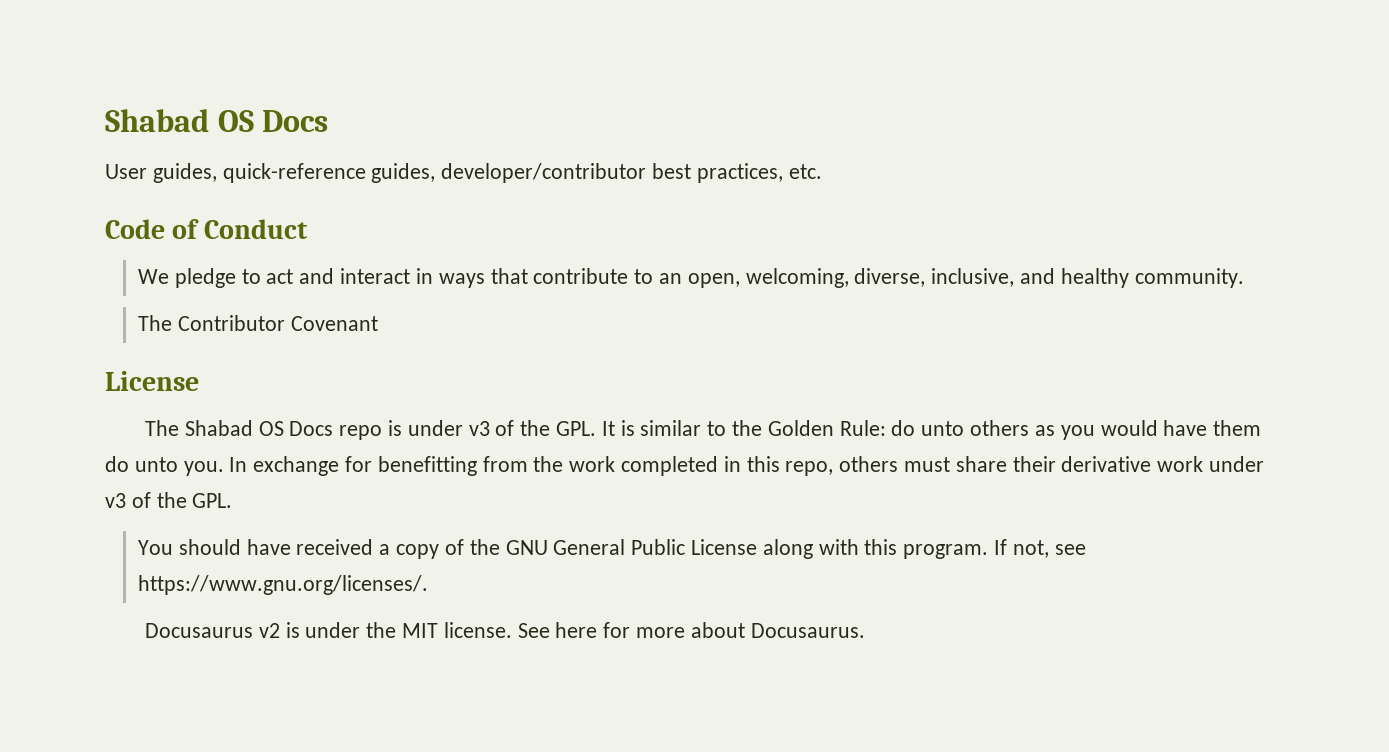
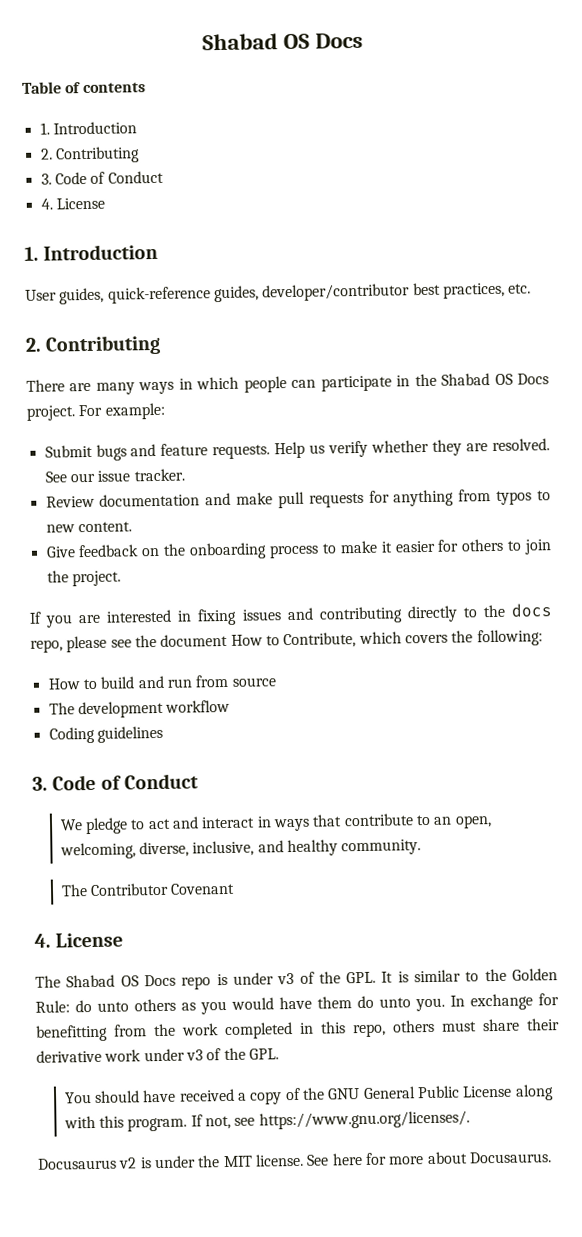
[105,109,329,132] Shabad OS Docs -> [201,32,364,51] [22,81,146,94] [39,121,137,135] [40,146,140,164] [40,170,164,185] [40,197,105,210] [24,243,159,261] Shabad OS Docs // Table of contents // 1. Introduction // 2. Contributing // 3. Code of Conduct // 4. License // 1. Introduction
(822, 171) none -> [25,334,162,356] [26,373,549,395] [26,402,166,421] [44,438,550,461] [44,468,185,483] [45,489,551,509] [45,521,132,533] [45,538,553,560] [46,570,121,587] [29,603,552,628] [30,629,543,653] [47,674,277,690] [48,699,231,719] [48,725,163,744] [32,776,48,791] 2. Contributing // There are many ways in which people can participate in the Shabad OS Docs project. For example: // Submit bugs and feature requests. Help us verify whether they are resolved. See our issue tracker. // Review documentation and make pull requests for anything from typos to new content. // Give feedback on the onboarding process to make it easier for others to join the project. // If you are interested in fixing issues and contributing directly to the docs repo, please see the document How to Contribute, which covers the following: // How to build and run from source // The development workflow // Coding guidelines // 3.
(378, 323) none -> [34,933,51,948] 4.

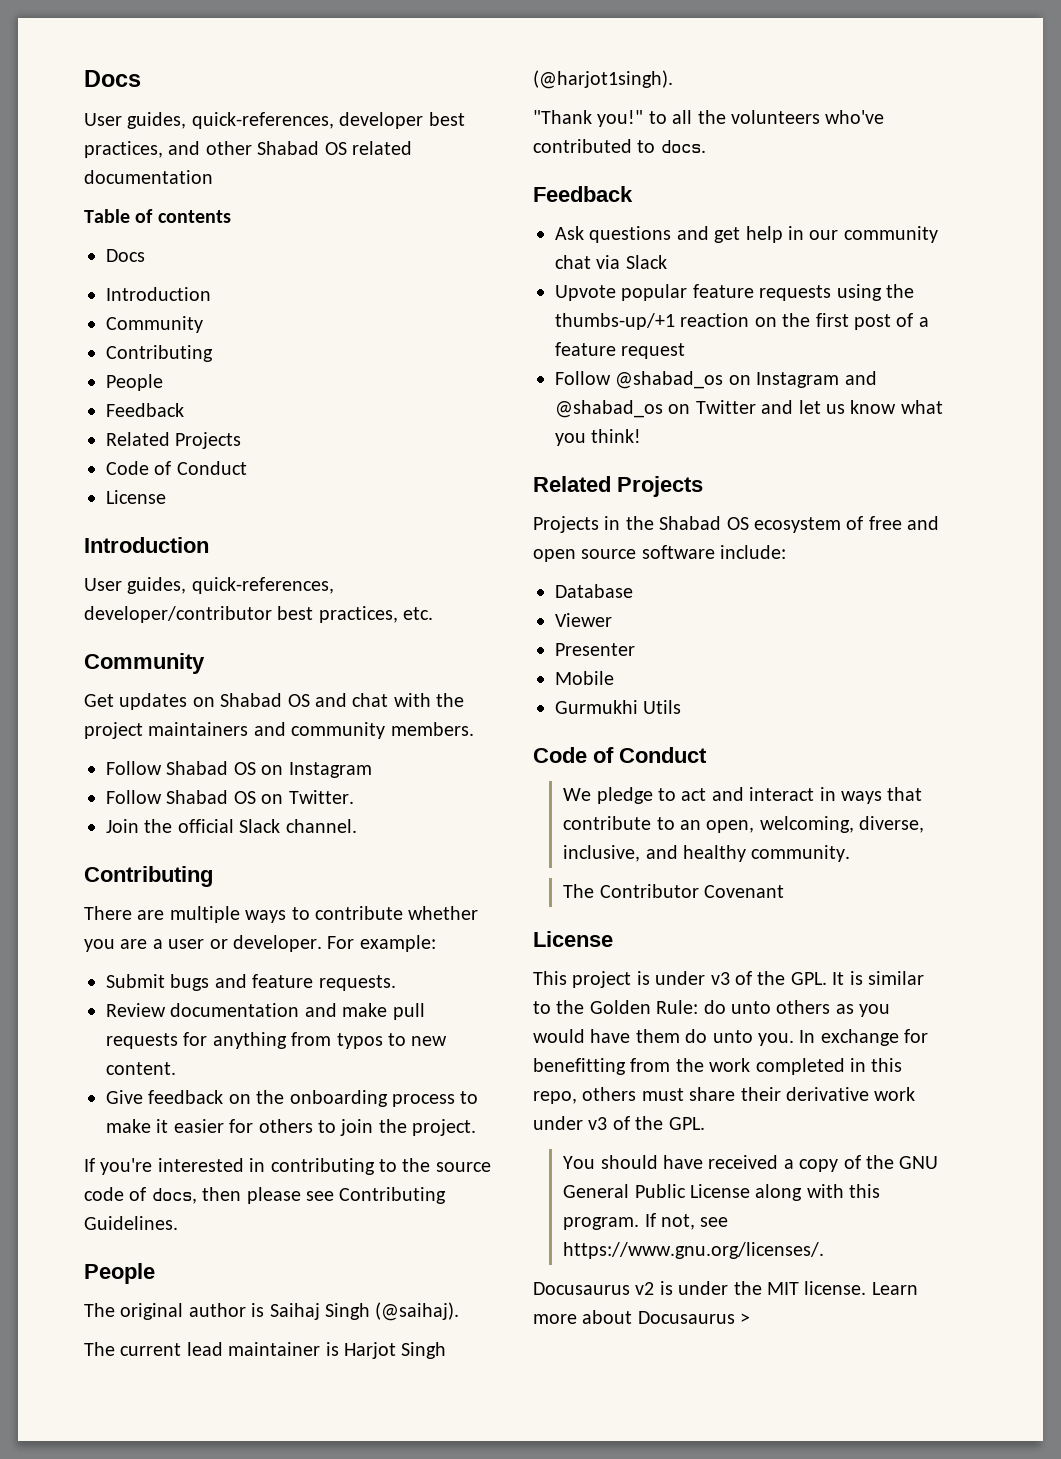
[201,32,364,51] Shabad OS Docs -> [84,70,141,87] [84,112,465,129] [84,141,412,158] [84,170,213,184] Docs // User guides, quick-references, developer best practices, and other Shabad OS related documentation
[39,121,137,135] [40,146,140,164] [40,170,164,185] [40,197,105,210] [24,246,39,261] 1. Introduction // 2. Contributing // 3. Code of Conduct // 4. License // 1. -> [106,249,145,262] [106,287,211,301] [106,316,203,333] [106,345,213,362] [106,374,163,391] [106,403,184,417] [106,432,242,449] [106,461,247,475] [106,490,166,504] Docs // Introduction // Community // Contributing // People // Feedback // Related Projects // Code of Conduct // License //
[107,285,259,304] quick-reference guides, -> [191,577,334,594] quick-references,
[25,334,162,356] [26,373,549,395] [26,405,76,421] 2. Contributing // There are many ways in which people can participate in the Shabad OS Docs project. -> [84,653,205,674] [84,693,465,710] [84,722,474,739] [106,761,372,778] [106,790,354,804] [106,819,357,833] [84,866,213,887] [84,906,479,923] [84,935,322,952] Community // Get updates on Shabad OS and chat with the project maintainers and community members. // Follow Shabad OS on Instagram // Follow Shabad OS on Twitter. // Join the official Slack channel. // Contributing // There are multiple ways to contribute whether you are a user or developer.
[274,438,550,459] [44,468,185,483] Help us verify whether they are resolved. See our issue tracker. -> (396, 983) none
[45,603,552,628] [30,629,543,653] [47,674,277,690] [48,699,231,719] [48,725,163,744] [32,776,48,791] you are interested in fixing issues and contributing directly to the docs repo, please see the document How to Contribute, which covers the following: // How to build and run from source // The development workflow // Coding guidelines // 3. -> [100,1158,491,1175] [84,1187,447,1204] [84,1216,178,1230] [84,1263,155,1284] [84,1302,460,1321] [84,1342,447,1359] [533,70,673,89] [533,110,885,127] [533,139,706,153] [533,186,633,202] [555,226,938,243] [555,255,667,269] [555,284,914,301] [555,313,929,330] [555,342,686,359] [555,371,877,389] [555,400,943,418] [555,429,642,446] [533,476,703,497] [533,516,940,533] [533,545,787,562] [555,584,633,598] [555,613,612,627] [555,643,635,656] [555,671,614,685] [555,700,682,714] you're interested in contributing to the source code of docs, then please see Contributing Guidelines. // People // The original author is Saihaj Singh (@saihaj). // The current lead maintainer is Harjot Singh (@harjot1singh). // "Thank you!" to all the volunteers who've contributed to docs. // Feedback // Ask questions and get help in our community chat via Slack // Upvote popular feature requests using the thumbs-up/+1 reaction on the first post of a feature request // Follow @shabad_os on Instagram and @shabad_os on Twitter and let us know what you think! // Related Projects // Projects in the Shabad OS ecosystem of free and open source software include: // Database // Viewer // Presenter // Mobile // Gurmukhi Utils //
[34,932,124,948] [35,974,212,990] 4. License // The Shabad OS Docs repo -> [533,931,613,947] [533,971,632,988] License // This project
[306,1151,552,1166] See here for more about Docusaurus. -> [871,1282,918,1295] [533,1310,751,1324] Learn more about Docusaurus >

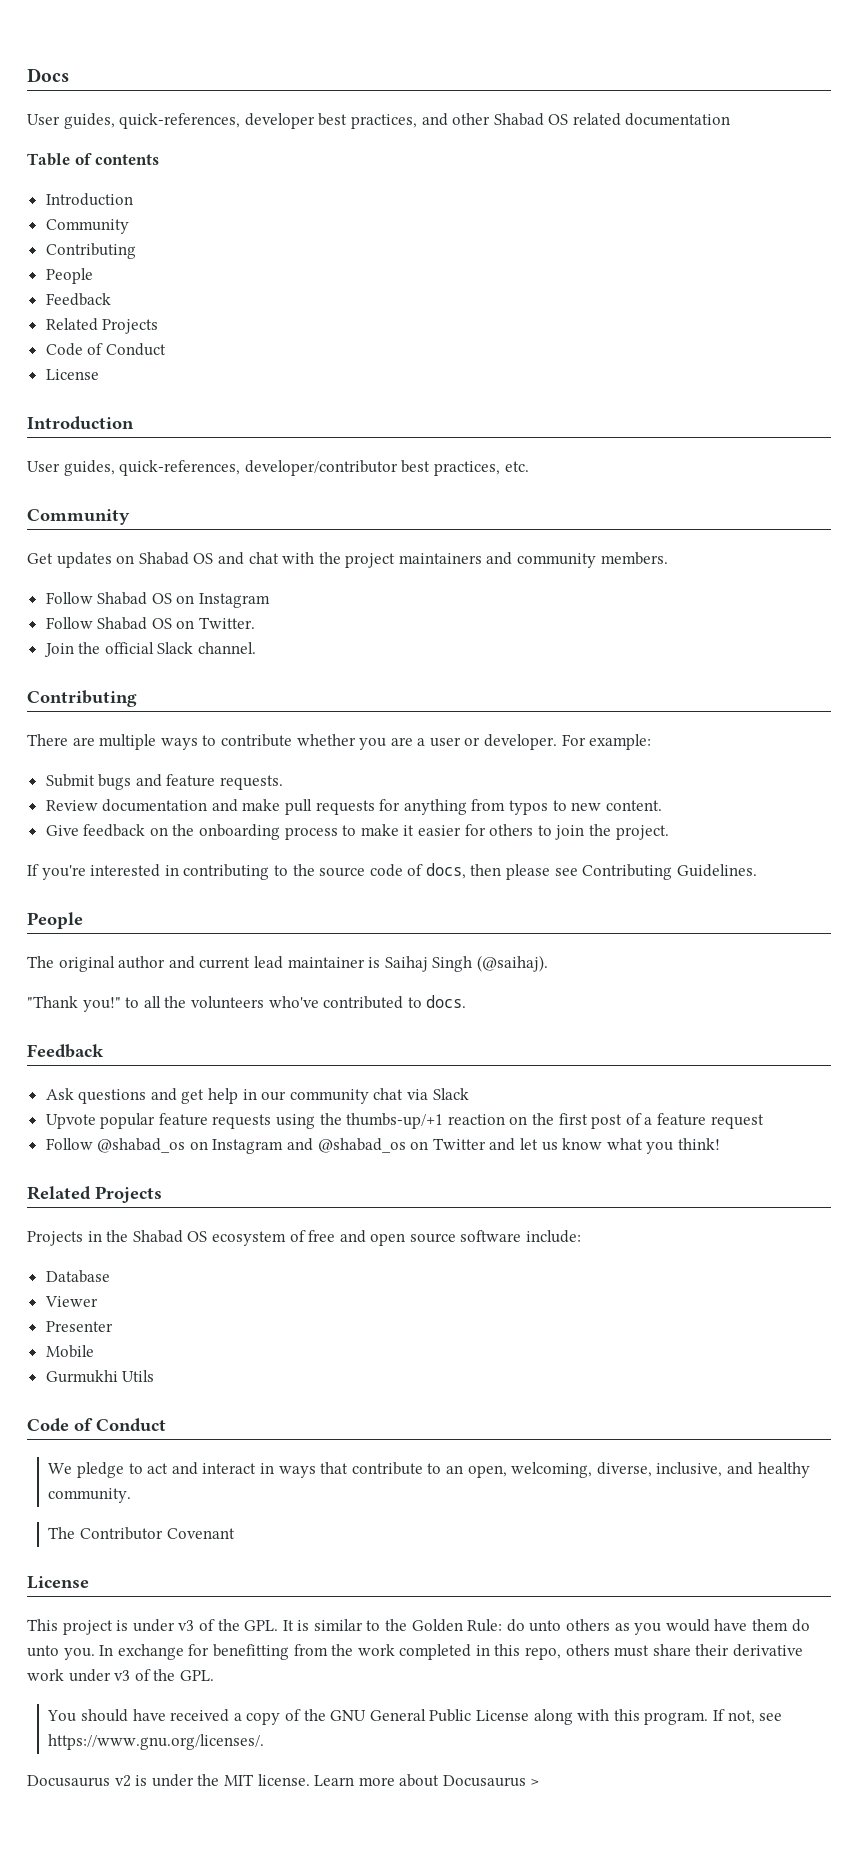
[106,249,145,262] // Docs -> (160, 159) none
(246, 1310) none -> [168,956,365,969] and current lead maintainer
[84,1342,447,1359] [533,70,673,89] // The current lead maintainer is Harjot Singh (@harjot1singh). -> (548, 963) none

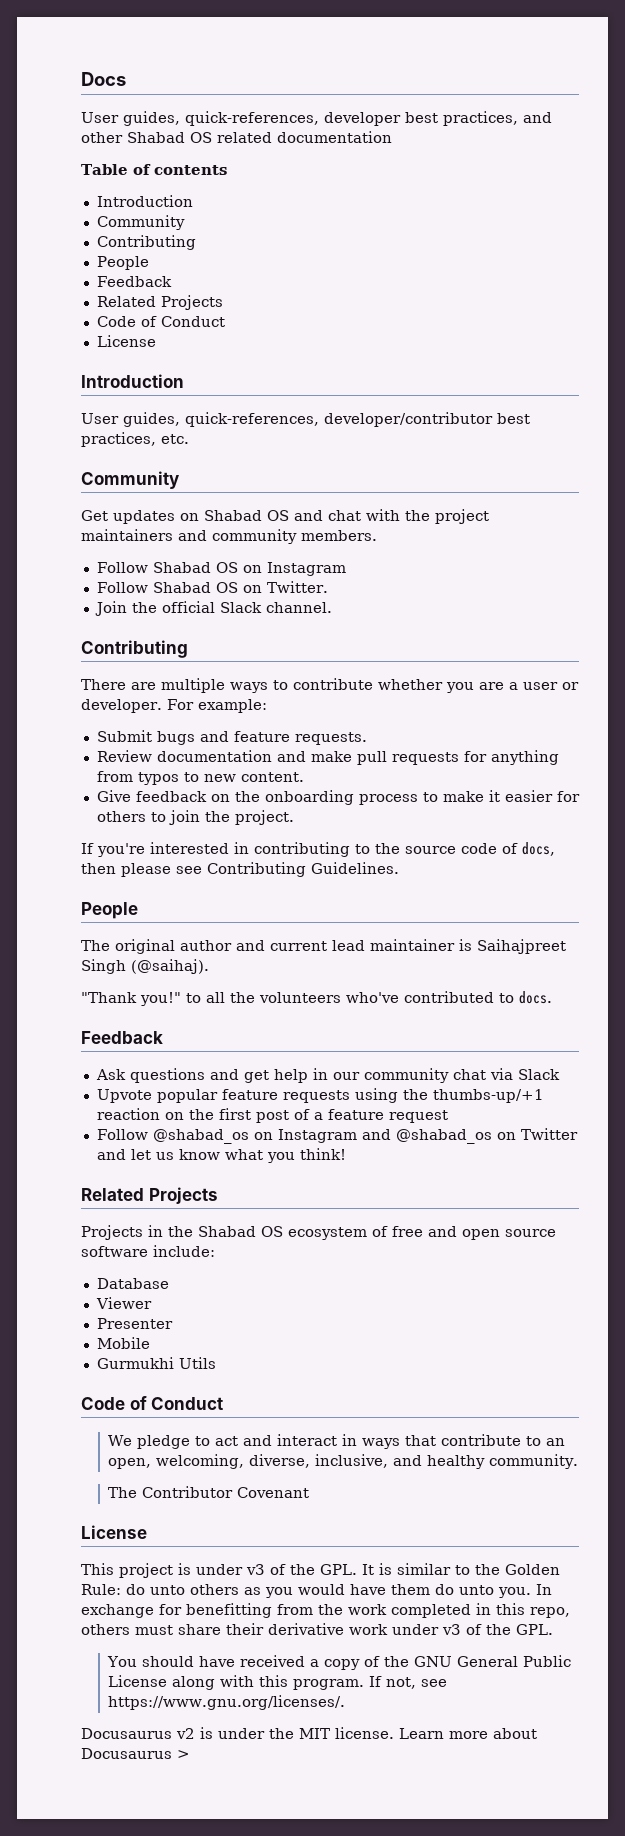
[384,956,428,972] Saihaj -> [477,939,566,954] Saihajpreet

